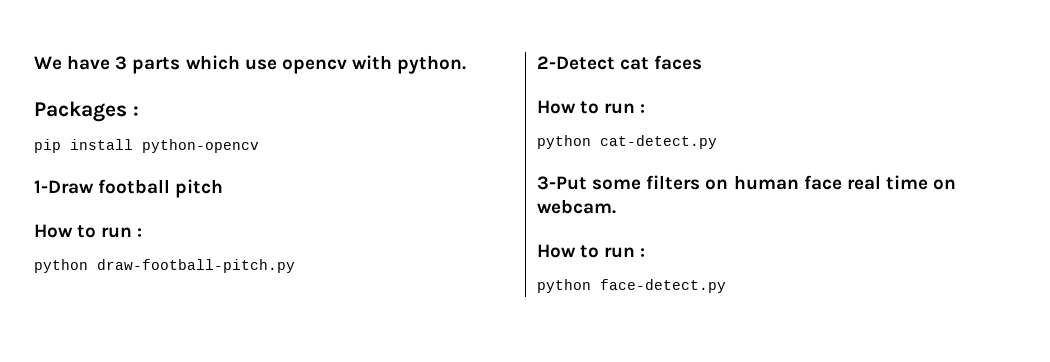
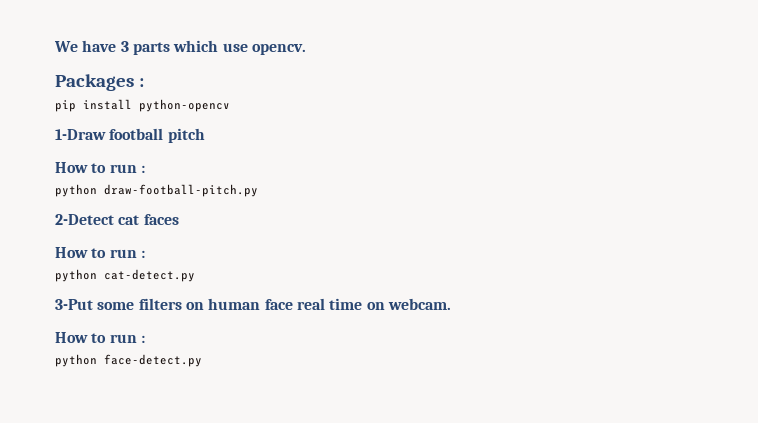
[281,55,467,74] opencv with python. -> [251,44,306,55] opencv.

